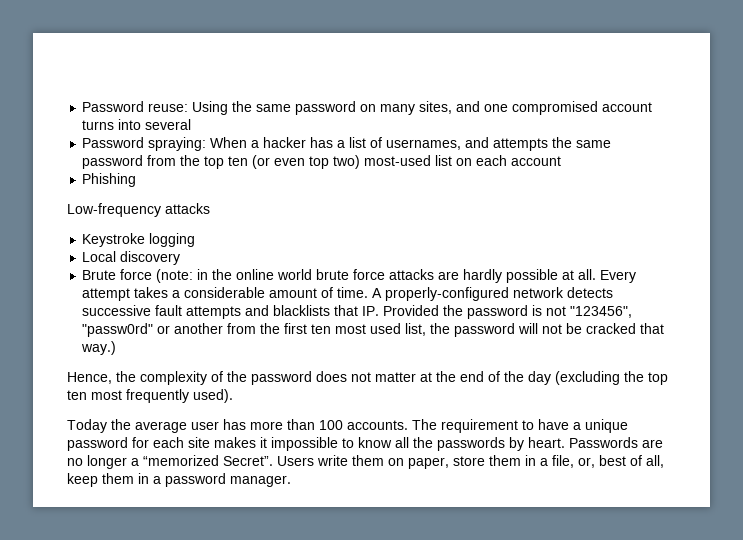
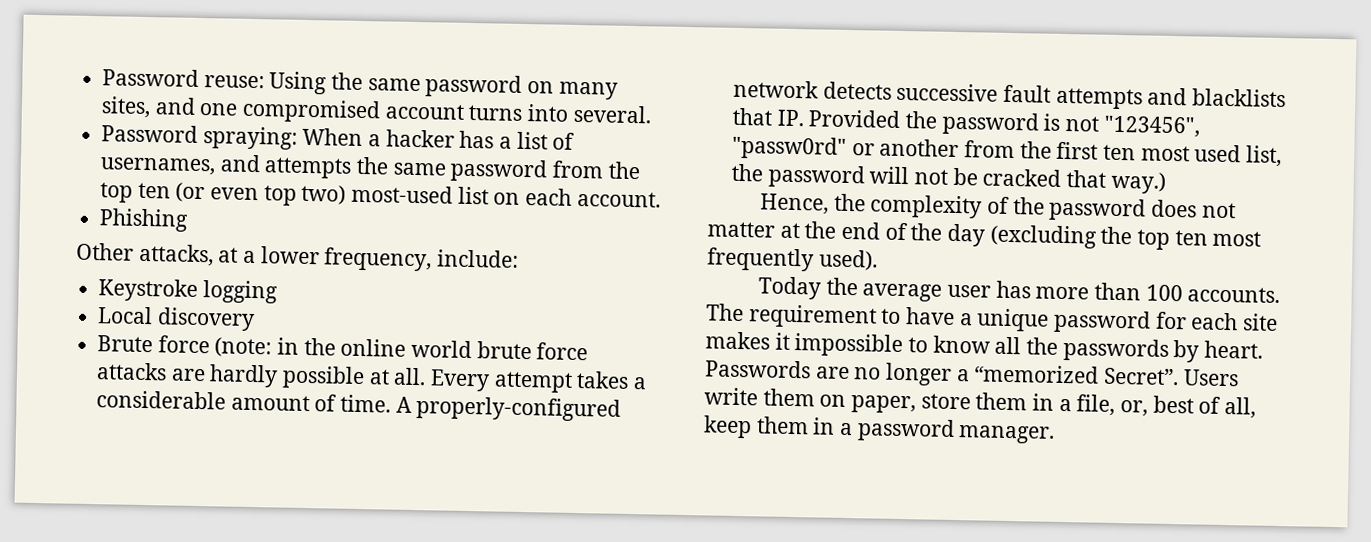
[145,119,192,130] several -> [572,104,652,124] several.
[511,156,562,166] account -> [576,190,661,208] account.
[67,203,210,217] Low-frequency attacks -> [76,242,520,272] Other attacks, at a lower frequency, include:

